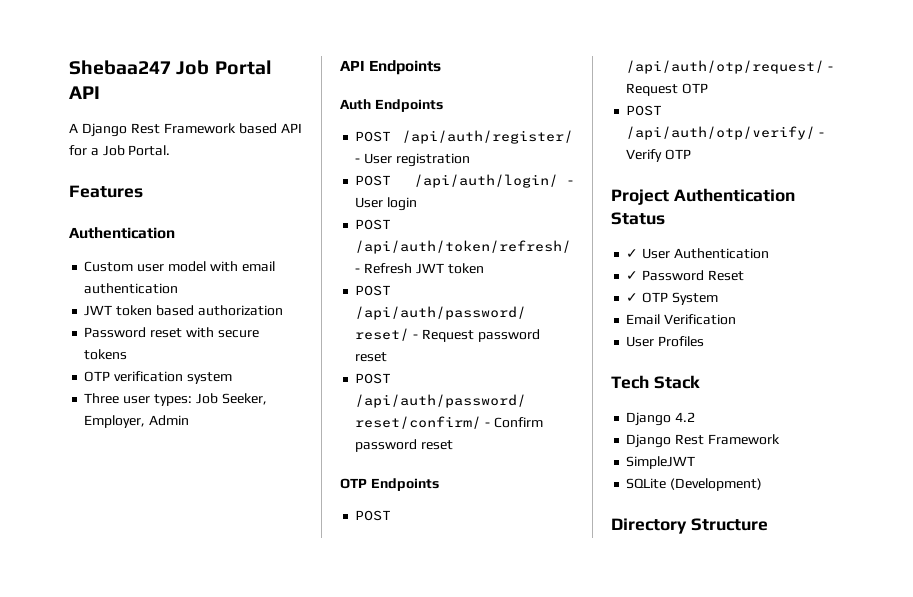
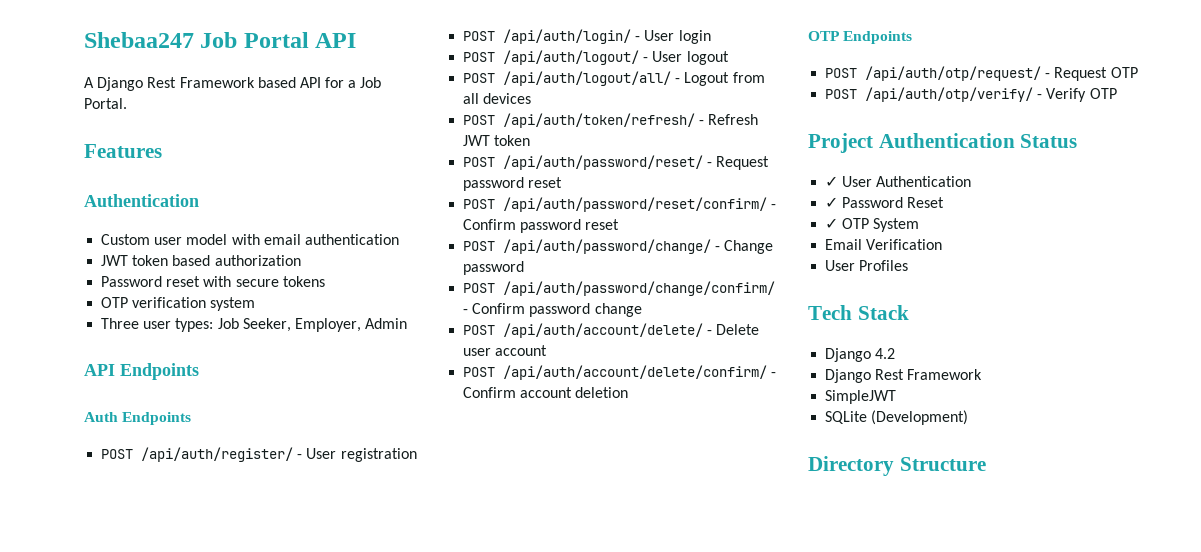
(418, 204) none -> [463,50,729,65] [463,71,765,86] [463,93,532,104] // POST /api/auth/logout/ - User logout // POST /api/auth/logout/all/ - Logout from all devices
(454, 445) none -> [463,239,774,254] [463,261,525,275] [463,281,776,296] [463,303,642,317] [463,323,760,338] [463,345,548,356] [463,365,777,380] [463,387,629,398] // POST /api/auth/password/change/ - Change password // POST /api/auth/password/change/confirm/ - Confirm password change // POST /api/auth/account/delete/ - Delete user account // POST /api/auth/account/delete/confirm/ - Confirm account deletion

